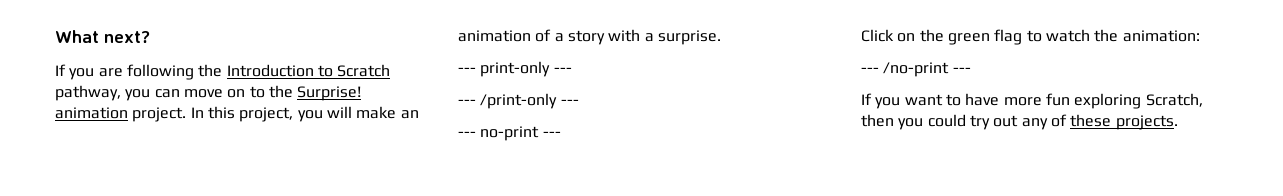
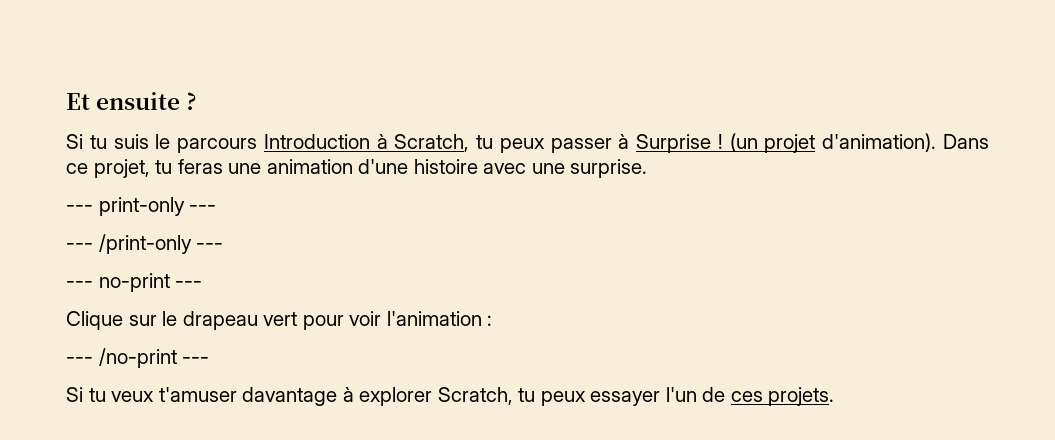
[55,30,150,43] [55,64,391,80] [55,85,362,101] [55,106,419,122] [458,29,654,45] What next? // If you are following the Introduction to Scratch pathway, you can move on to the Surprise! animation project. In this project, you will make an animation of a story with a -> [66,92,198,110] [66,133,989,153] [66,159,565,178] Et ensuite ? // Si tu suis le parcours Introduction à Scratch, tu peux passer à Surprise ! (un projet d'animation). Dans ce projet, tu feras une animation d'une histoire avec une
[861,29,1200,45] [861,62,971,77] [861,93,1203,109] [861,114,1178,130] Click on the green flag to watch the animation: // --- /no-print --- // If you want to have more fun exploring Scratch, then you could try out any of these projects. -> [66,311,493,330] [66,348,210,368] [66,387,835,406] Clique sur le drapeau vert pour voir l'animation : // --- /no-print --- // Si tu veux t'amuser davantage à explorer Scratch, tu peux essayer l'un de ces projets.

